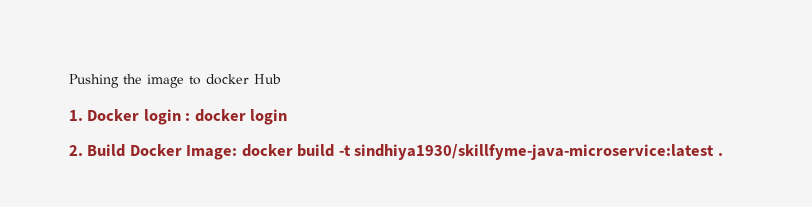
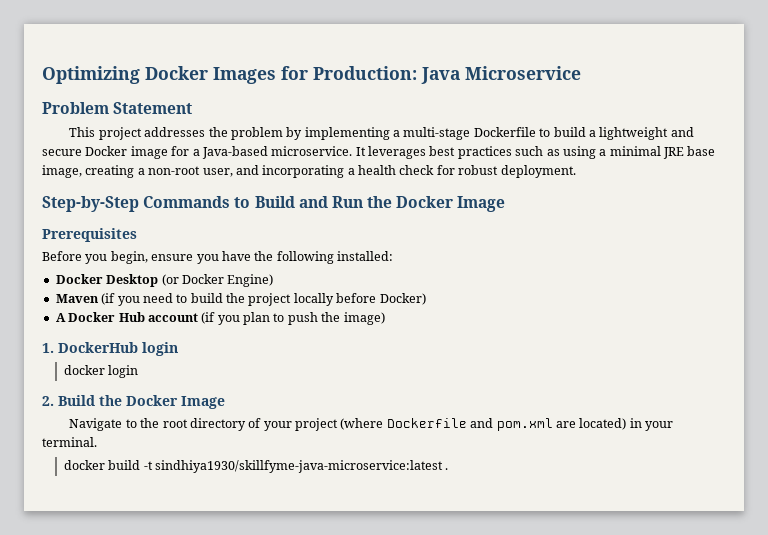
[69,74,281,88] Pushing the image to docker Hub -> [42,66,581,84] [42,102,193,114] [69,127,694,140] [42,146,716,159] [42,165,576,178] [42,196,506,212] [42,228,137,242] [42,251,393,264] [55,274,274,287] [55,293,426,306] [55,312,385,325] Optimizing Docker Images for Production: Java Microservice // Problem Statement // This project addresses the problem by implementing a multi-stage Dockerfile to build a lightweight and secure Docker image for a Java-based microservice. It leverages best practices such as using a minimal JRE base image, creating a non-root user, and incorporating a health check for robust deployment. // Step-by-Step Commands to Build and Run the Docker Image // Prerequisites // Before you begin, ensure you have the following installed: // Docker Desktop (or Docker Engine) // Maven (if you need to build the project locally before Docker) // A Docker Hub account (if you plan to push the image)
[87,109,191,125] Docker login : -> [58,342,178,356] DockerHub login //
[129,144,238,160] Docker Image: -> [99,395,225,409] [69,418,674,431] [42,437,97,447] the Docker Image // Navigate to the root directory of your project (where Dockerfile and pom.xml are located) in your terminal. //

